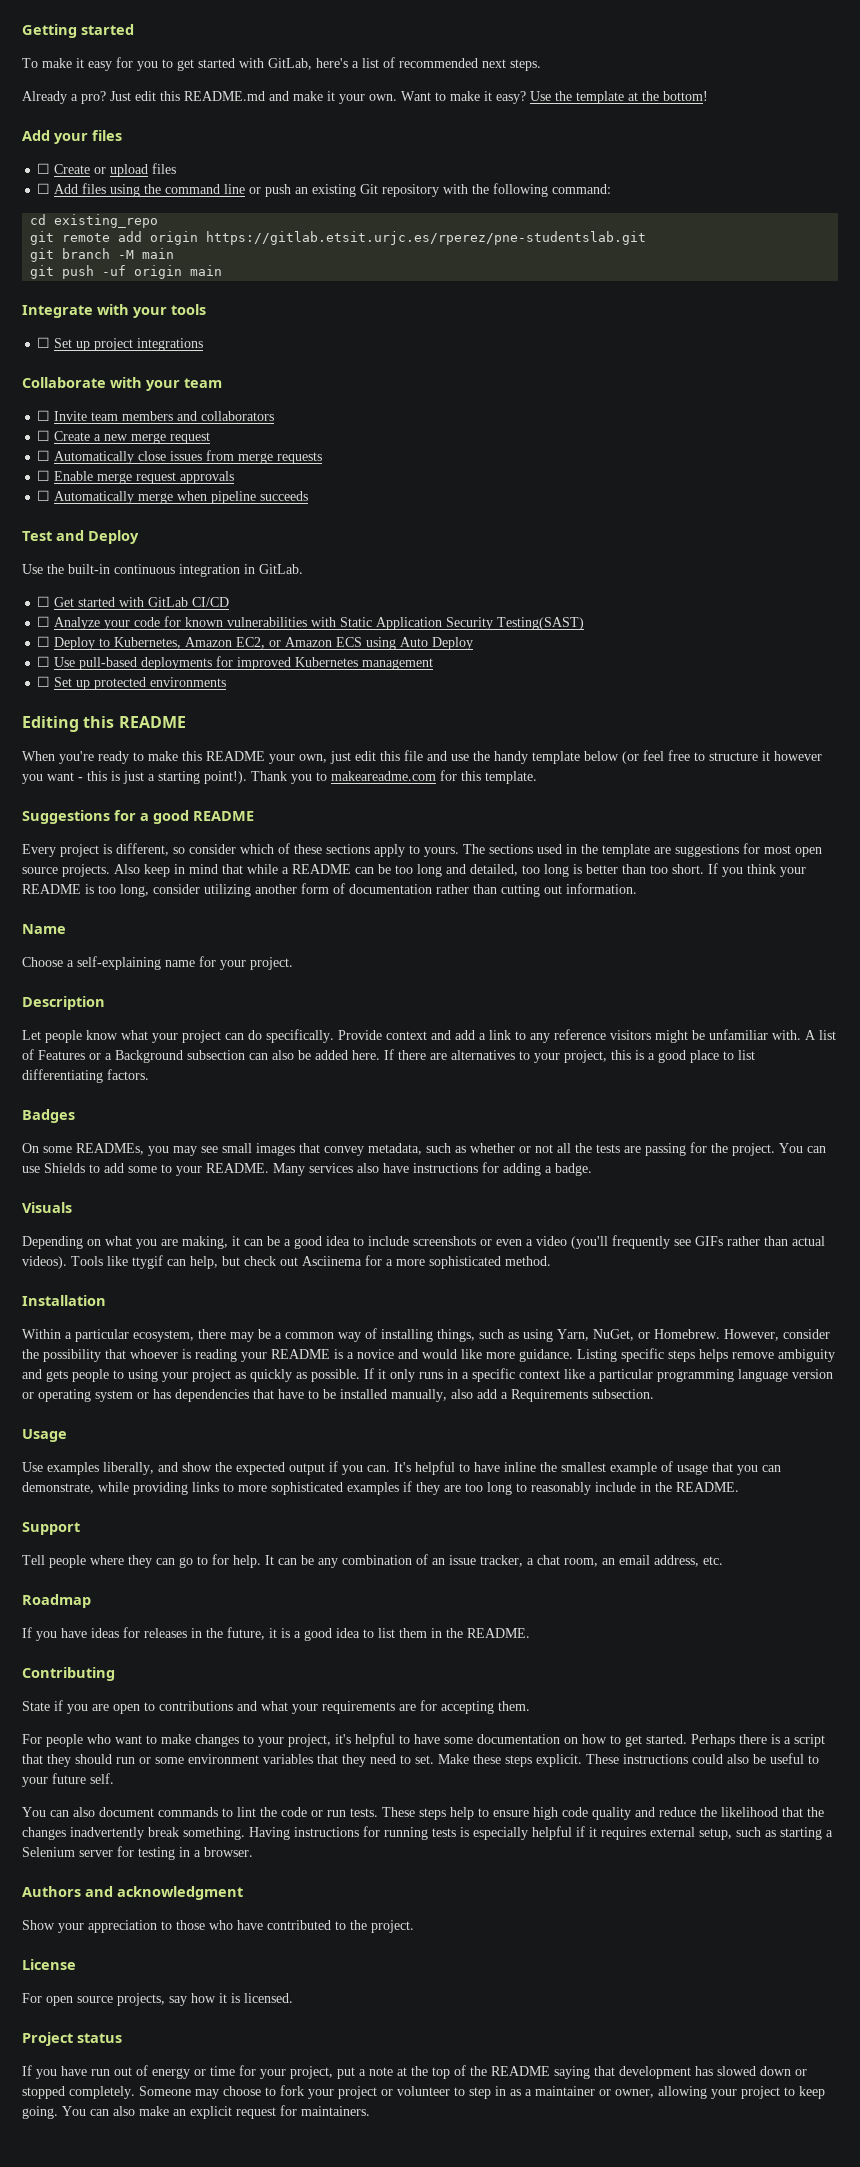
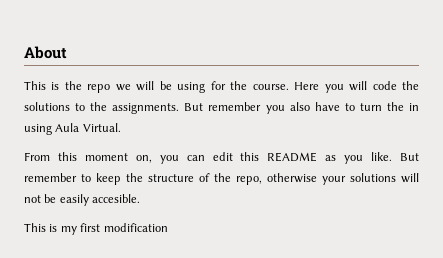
[22,24,134,38] [22,57,541,71] [22,91,708,104] [22,130,122,144] [37,163,177,177] [37,183,612,197] [30,214,159,228] [30,231,647,245] [30,248,175,262] [30,265,223,279] [22,304,206,318] [37,337,204,351] [22,377,222,391] [37,410,275,421] [37,430,211,444] [37,450,323,464] [37,470,235,484] [37,490,309,504] [22,530,139,544] [22,564,303,577] [37,596,230,607] [37,616,585,630] [37,636,474,650] [37,656,434,670] [37,676,227,690] [22,716,186,732] [22,750,822,764] [22,770,537,784] [22,810,254,824] [22,843,822,857] [22,863,806,877] [22,883,637,897] [22,924,66,934] [22,956,293,970] [22,996,105,1010] [22,1029,836,1043] [22,1049,755,1063] [22,1069,149,1083] [22,1109,75,1123] [22,1142,826,1156] [22,1162,592,1176] [22,1202,72,1213] [22,1235,825,1249] [22,1255,551,1269] [22,1295,106,1306] [22,1328,830,1342] [22,1348,835,1362] [22,1368,833,1382] [22,1389,654,1402] [22,1429,67,1442] [22,1461,781,1475] [22,1481,739,1495] [22,1522,80,1535] [22,1554,723,1568] [22,1594,91,1608] [22,1627,530,1641] [22,1667,115,1681] [22,1700,530,1714] [22,1733,825,1747] [22,1753,819,1767] [22,1773,114,1787] [22,1807,824,1820] [22,1826,833,1840] [22,1846,253,1860] [22,1886,243,1900] [22,1920,414,1933] [22,1959,76,1970] [22,1993,293,2006] [22,2032,122,2046] [22,2065,807,2079] [22,2085,825,2099] [22,2105,370,2119] Getting started // To make it easy for you to get started with GitLab, here's a list of recommended next steps. // Already a pro? Just edit this README.md and make it your own. Want to make it easy? Use the template at the bottom! // Add your files // ☐ Create or upload files // ☐ Add files using the command line or push an existing Git repository with the following command: // cd existing_repo // git remote add origin https://gitlab.etsit.urjc.es/rperez/pne-studentslab.git // git branch -M main // git push -uf origin main // Integrate with your tools // ☐ Set up project integrations // Collaborate with your team // ☐ Invite team members and collaborators // ☐ Create a new merge request // ☐ Automatically close issues from merge requests // ☐ Enable merge request approvals // ☐ Automatically merge when pipeline succeeds // Test and Deploy // Use the built-in continuous integration in GitLab. // ☐ Get started with GitLab CI/CD // ☐ Analyze your code for known vulnerabilities with Static Application Security Testing(SAST) // ☐ Deploy to Kubernetes, Amazon EC2, or Amazon ECS using Auto Deploy // ☐ Use pull-based deployments for improved Kubernetes management // ☐ Set up protected environments // Editing this README // When you're ready to make this README your own, just edit this file and use the handy template below (or feel free to structure it however you want - this is just a starting point!). Thank you to makeareadme.com for this template. // Suggestions for a good README // Every project is different, so consider which of these sections apply to yours. The sections used in the template are suggestions for most open source projects. Also keep in mind that while a README can be too long and detailed, too long is better than too short. If you think your README is too long, consider utilizing another form of documentation rather than cutting out information. // Name // Choose a self-explaining name for your project. // Description // Let people know what your project can do specifically. Provide context and add a link to any reference visitors might be unfamiliar with. A list of Features or a Background subsection can also be added here. If there are alternatives to your project, this is a good place to list differentiating factors. // Badges // On some READMEs, you may see small images that convey metadata, such as whether or not all the tests are passing for the project. You can use Shields to add some to your README. Many services also have instructions for adding a badge. // Visuals // Depending on what you are making, it can be a good idea to include screenshots or even a video (you'll frequently see GIFs rather than actual videos). Tools like ttygif can help, but check out Asciinema for a more sophisticated method. // Installation // Within a particular ecosystem, there may be a common way of installing things, such as using Yarn, NuGet, or Homebrew. However, consider the possibility that whoever is reading your README is a novice and would like more guidance. Listing specific steps helps remove ambiguity and gets people to using your project as quickly as possible. If it only runs in a specific context like a particular programming language version or operating system or has dependencies that have to be installed manually, also add a Requirements subsection. // Usage // Use examples liberally, and show the expected output if you can. It's helpful to have inline the smallest example of usage that you can demonstrate, while providing links to more sophisticated examples if they are too long to reasonably include in the README. // Support // Tell people where they can go to for help. It can be any combination of an issue tracker, a chat room, an email address, etc. // Roadmap // If you have ideas for releases in the future, it is a good idea to list them in the README. // Contributing // State if you are open to contributions and what your requirements are for accepting them. // For people who want to make changes to your project, it's helpful to have some documentation on how to get started. Perhaps there is a script that they should run or some environment variables that they need to set. Make these steps explicit. These instructions could also be useful to your future self. // You can also document commands to lint the code or run tests. These steps help to ensure high code quality and reduce the likelihood that the changes inadvertently break something. Having instructions for running tests is especially helpful if it requires external setup, such as starting a Selenium server for testing in a browser. // Authors and acknowledgment // Show your appreciation to those who have contributed to the project. // License // For open source projects, say how it is licensed. // Project status // If you have run out of energy or time for your project, put a note at the top of the README saying that development has slowed down or stopped completely. Someone may choose to fork your project or volunteer to step in as a maintainer or owner, allowing your project to keep going. You can also make an explicit request for maintainers. -> [24,46,67,59] [24,81,419,93] [24,102,419,114] [24,123,121,135] [24,152,419,164] [24,173,419,185] [24,194,141,206] [24,223,168,235] About // This is the repo we will be using for the course. Here you will code the solutions to the assignments. But remember you also have to turn the in using Aula Virtual. // From this moment on, you can edit this README as you like. But remember to keep the structure of the repo, otherwise your solutions will not be easily accesible. // This is my first modification

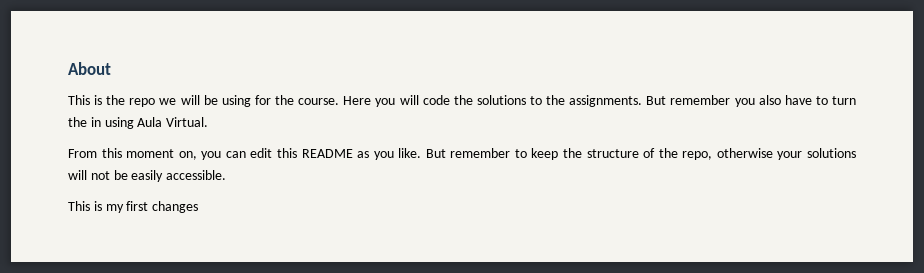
[92,194,141,203] accesible. -> [166,170,227,180] accessible.
[103,223,168,232] modification -> [152,201,199,213] changes

